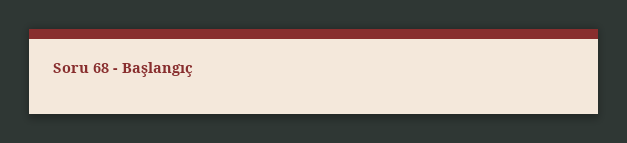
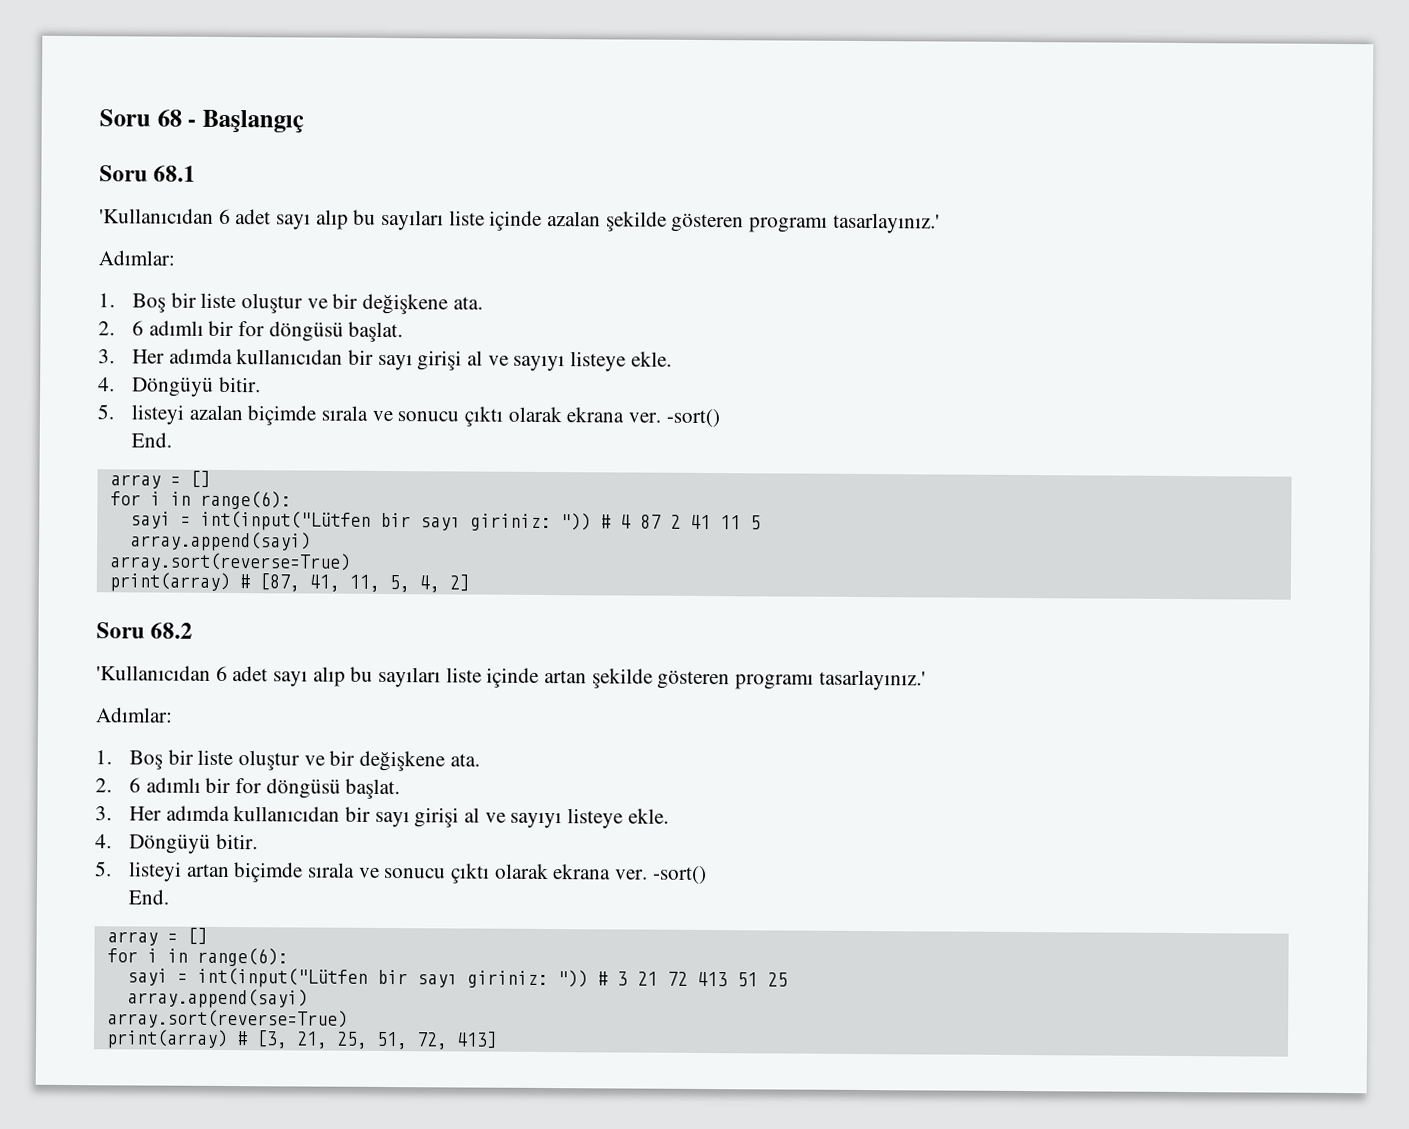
(193, 69) none -> [99,165,197,182] [99,208,940,234] [98,250,175,266] [98,292,483,315] [98,320,404,343] [98,348,672,372] [98,376,261,397] [97,404,720,428] [131,432,173,448] [109,470,211,489] [109,490,291,510] [129,510,761,532] [129,531,311,552] [108,552,351,572] [108,572,470,593] [96,622,194,639] [96,665,926,691] [95,707,173,723] [95,749,480,772] [95,777,401,800] [95,805,669,829] [95,833,258,854] [95,861,707,885] [128,889,170,905] [106,927,208,946] [106,947,288,967] [126,967,788,989] [126,988,308,1009] [106,1009,348,1029] [105,1029,498,1050] // Soru 68.1 // 'Kullanıcıdan 6 adet sayı alıp bu sayıları liste içinde azalan şekilde gösteren programı tasarlayınız.' // Adımlar: // 1. Boş bir liste oluştur ve bir değişkene ata. // 2. 6 adımlı bir for döngüsü başlat. // 3. Her adımda kullanıcıdan bir sayı girişi al ve sayıyı listeye ekle. // 4. Döngüyü bitir. // 5. listeyi azalan biçimde sırala ve sonucu çıktı olarak ekrana ver. -sort() // End. // array = [] // for i in range(6): // sayi = int(input("Lütfen bir sayı giriniz: ")) # 4 87 2 41 11 5 // array.append(sayi) // array.sort(reverse=True) // print(array) # [87, 41, 11, 5, 4, 2] // Soru 68.2 // 'Kullanıcıdan 6 adet sayı alıp bu sayıları liste içinde artan şekilde gösteren programı tasarlayınız.' // Adımlar: // 1. Boş bir liste oluştur ve bir değişkene ata. // 2. 6 adımlı bir for döngüsü başlat. // 3. Her adımda kullanıcıdan bir sayı girişi al ve sayıyı listeye ekle. // 4. Döngüyü bitir. // 5. listeyi artan biçimde sırala ve sonucu çıktı olarak ekrana ver. -sort() // End. // array = [] // for i in range(6): // sayi = int(input("Lütfen bir sayı giriniz: ")) # 3 21 72 413 51 25 // array.append(sayi) // array.sort(reverse=True) // print(array) # [3, 21, 25, 51, 72, 413]

